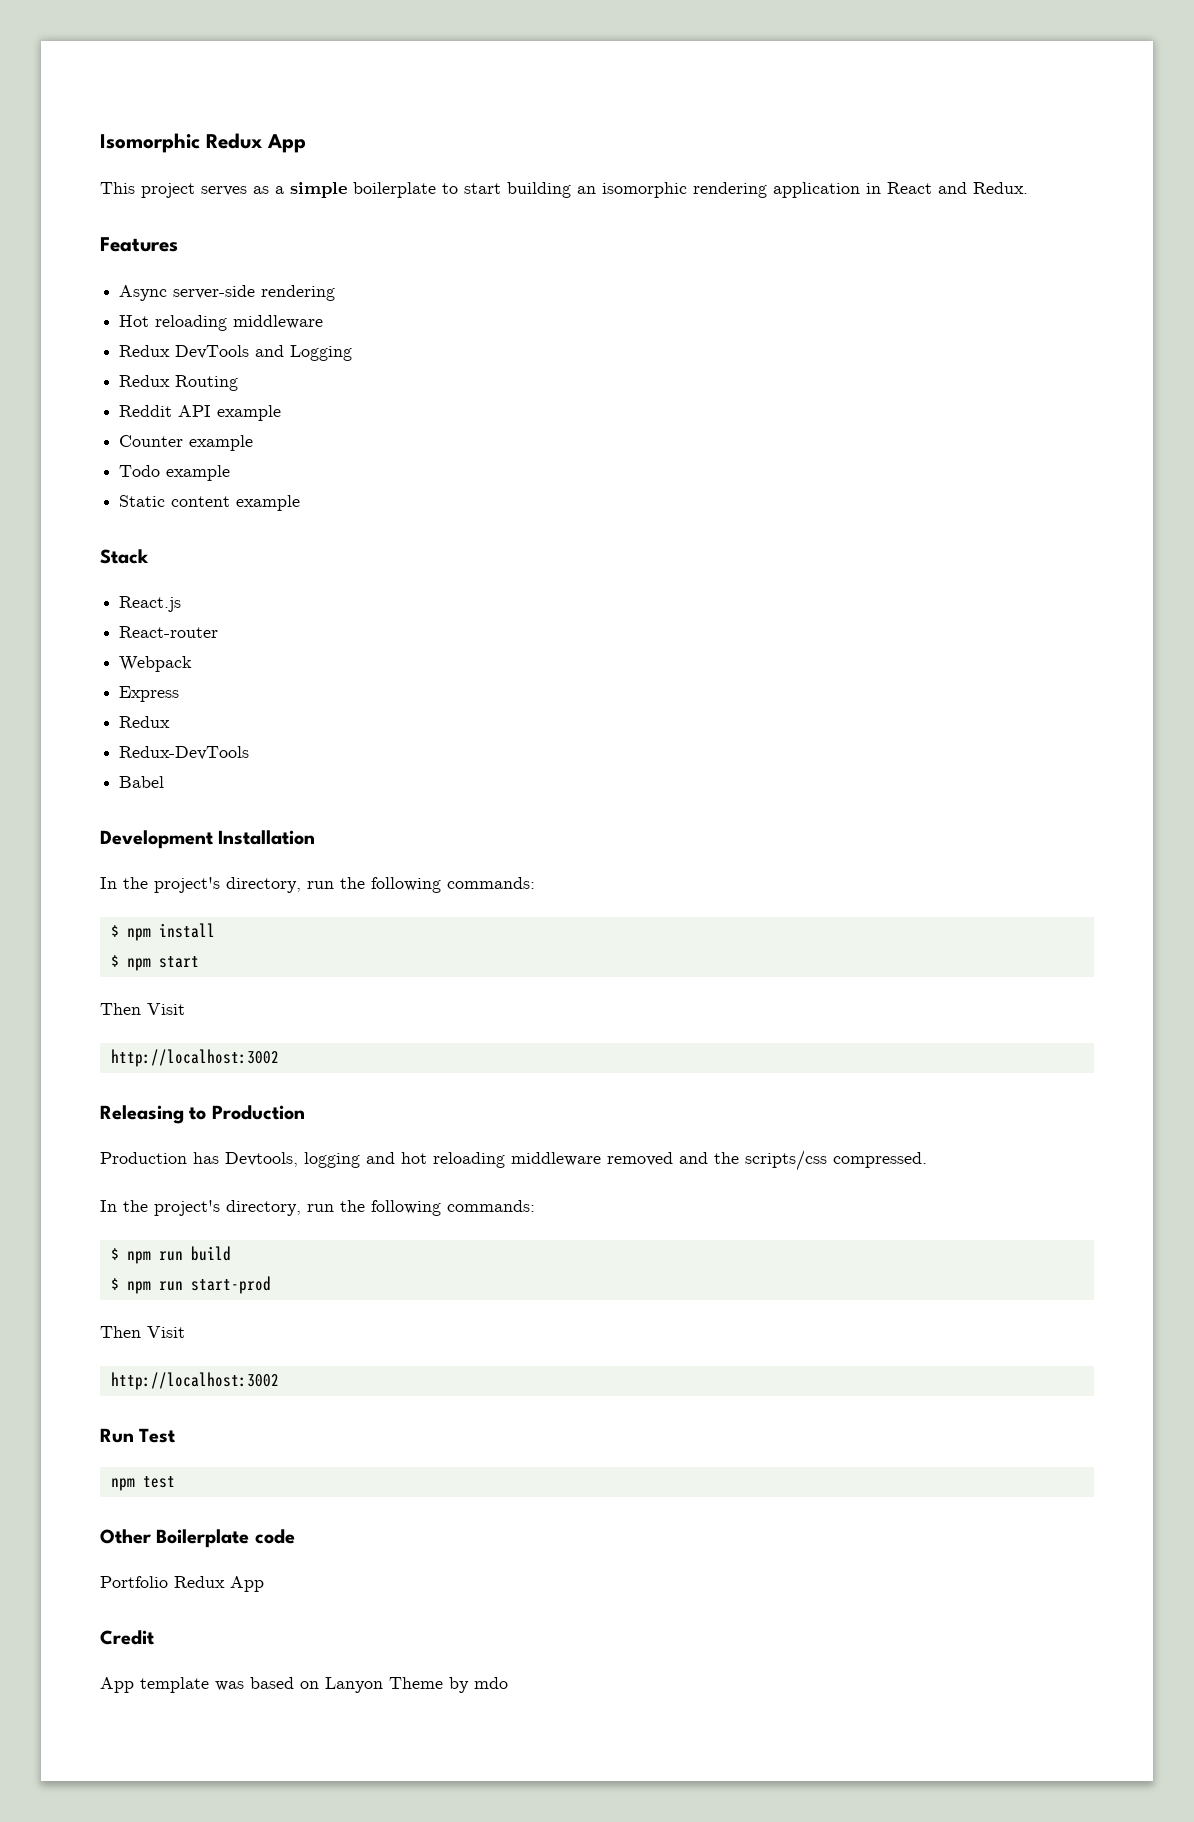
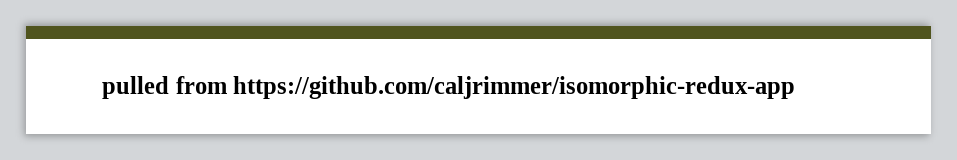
[100,133,306,153] [100,182,1028,198] [100,237,178,252] [119,285,336,301] [119,315,324,331] [119,345,353,361] [119,375,239,391] [119,405,282,421] [119,435,254,451] [119,465,231,481] [119,495,301,511] [100,549,149,564] [119,596,182,612] [119,626,219,638] [119,656,193,672] [119,686,180,702] [119,716,171,728] [119,746,250,760] [119,776,165,788] [100,830,316,849] [100,877,535,893] [110,923,215,941] [110,955,199,971] [100,1003,185,1015] [110,1049,279,1067] [100,1105,305,1124] [100,1150,927,1171] [100,1200,535,1216] [110,1246,231,1264] [110,1276,271,1294] [100,1326,185,1338] [110,1372,279,1390] [100,1428,176,1443] [110,1476,175,1491] [100,1529,295,1548] [100,1576,264,1592] [100,1630,154,1645] [100,1677,508,1693] Isomorphic Redux App // This project serves as a simple boilerplate to start building an isomorphic rendering application in React and Redux. // Features // Async server-side rendering // Hot reloading middleware // Redux DevTools and Logging // Redux Routing // Reddit API example // Counter example // Todo example // Static content example // Stack // React.js // React-router // Webpack // Express // Redux // Redux-DevTools // Babel // Development Installation // In the project's directory, run the following commands: // $ npm install // $ npm start // Then Visit // http://localhost:3002 // Releasing to Production // Production has Devtools, logging and hot reloading middleware removed and the scripts/css compressed. // In the project's directory, run the following commands: // $ npm run build // $ npm run start-prod // Then Visit // http://localhost:3002 // Run Test // npm test // Other Boilerplate code // Portfolio Redux App // Credit // App template was based on Lanyon Theme by mdo -> [102,76,796,99] pulled from https://github.com/caljrimmer/isomorphic-redux-app

